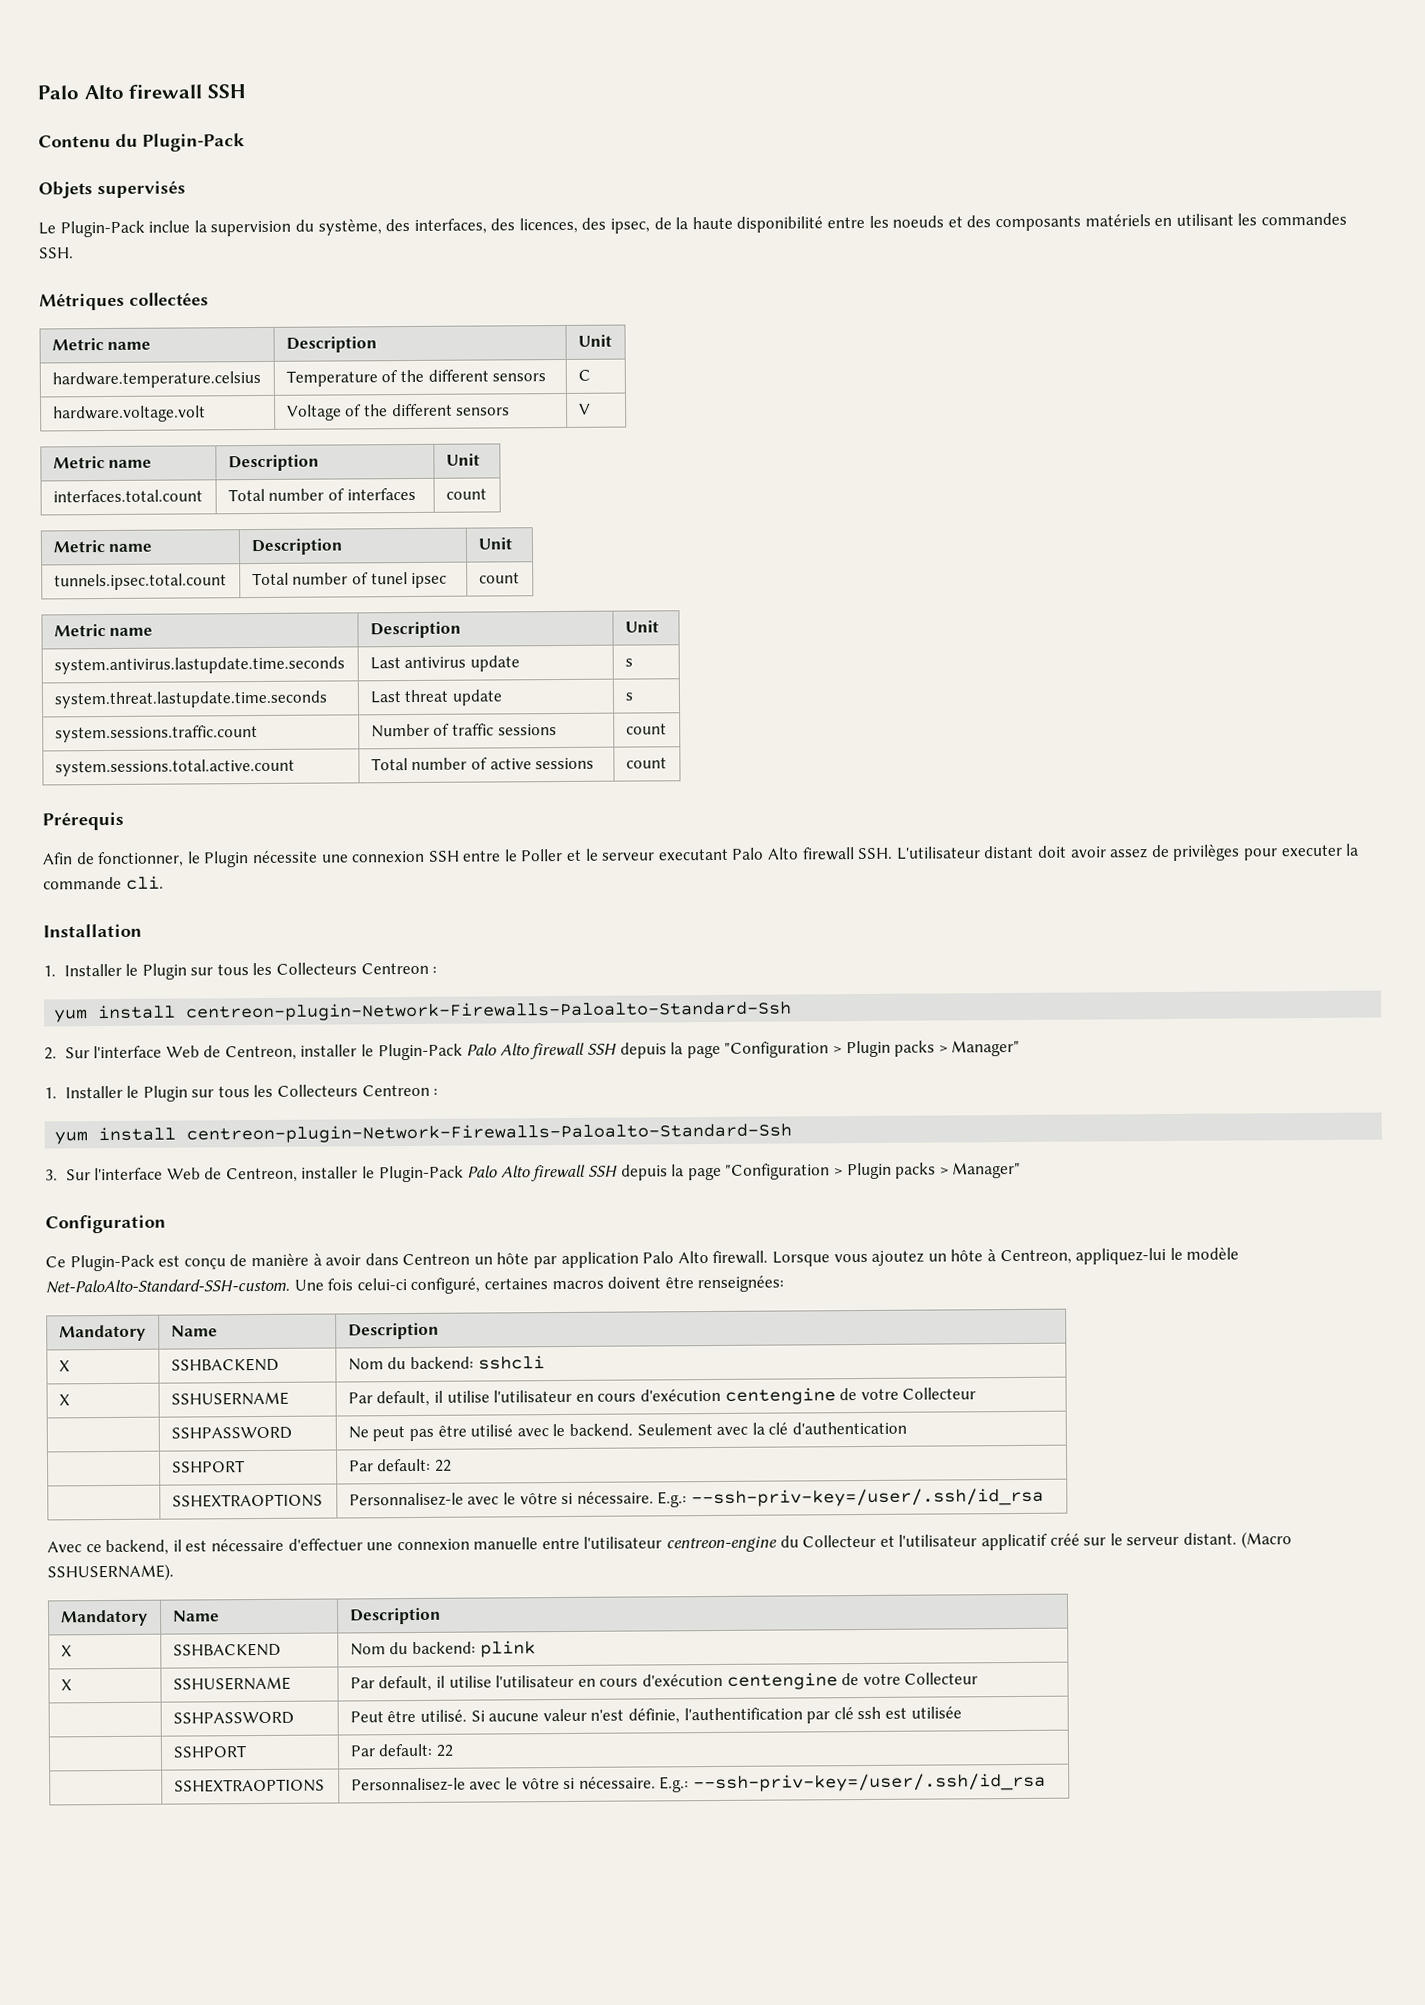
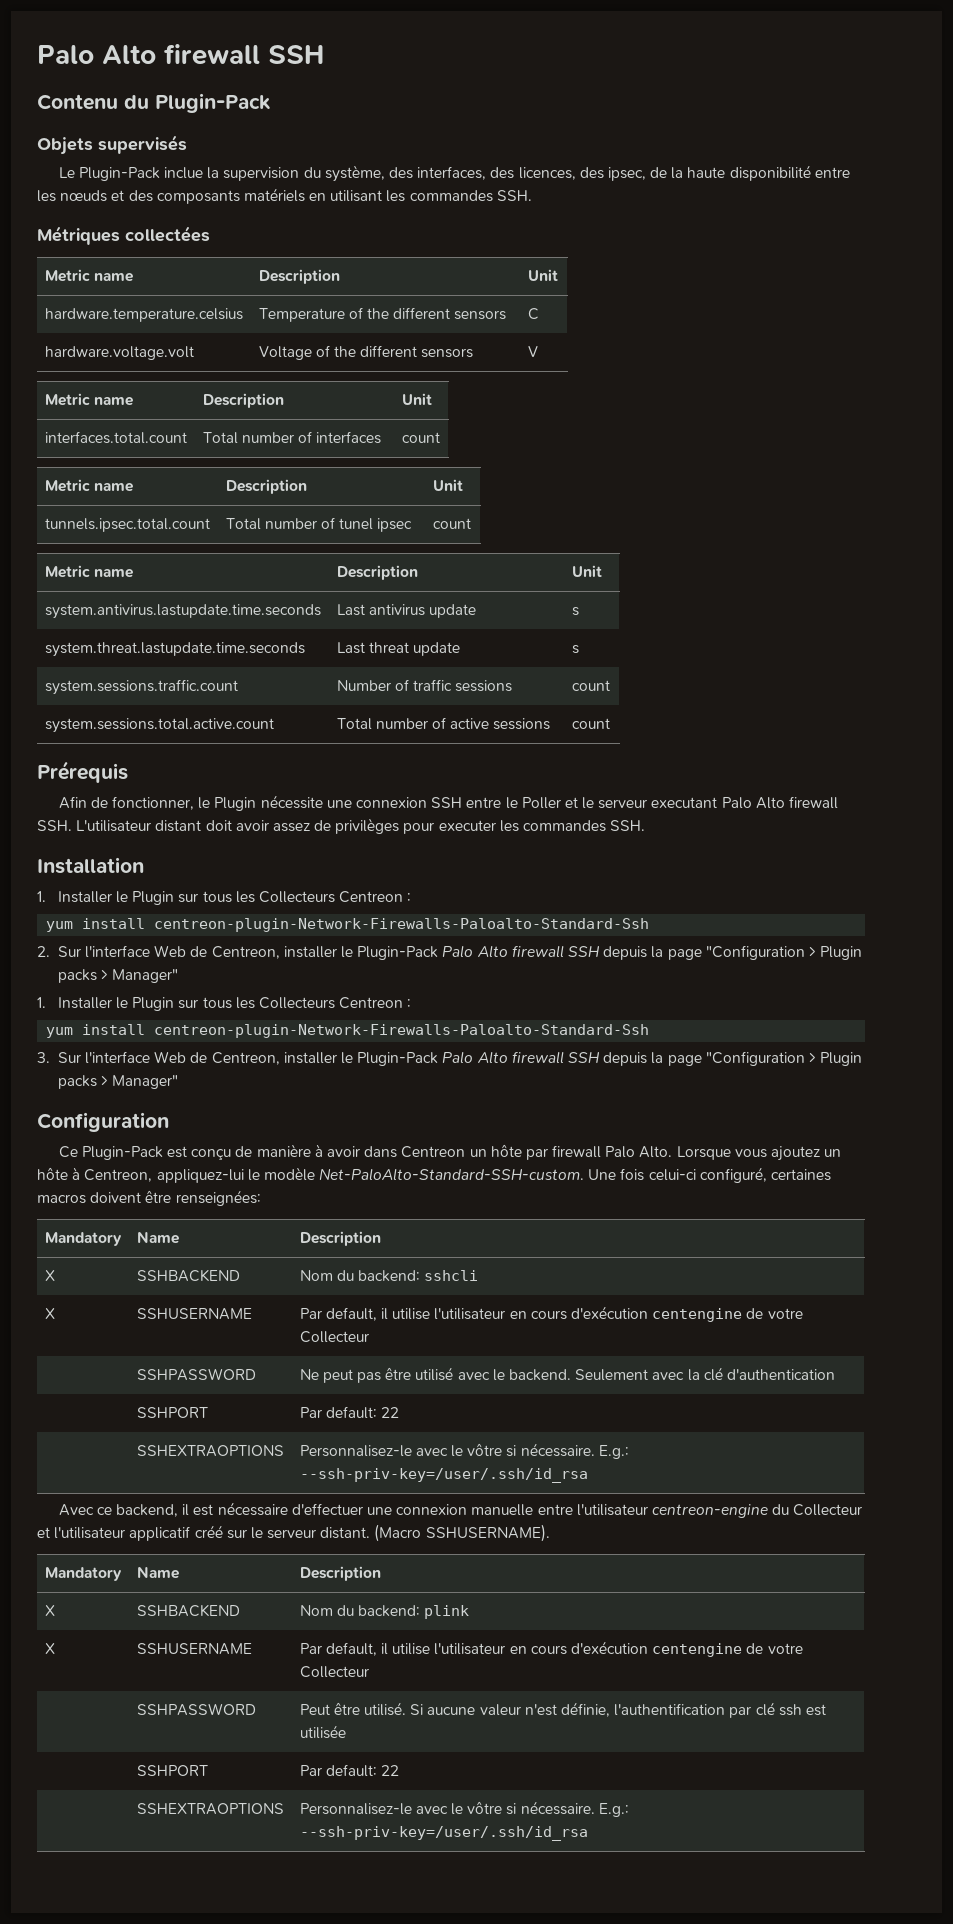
[892,215,945,228] noeuds -> [60,190,108,202] nœuds
[1345,843,1360,856] [43,875,164,890] la commande cli. -> [499,820,646,832] les commandes SSH.
[560,1250,769,1269] application Palo Alto firewall. -> [552,1145,673,1158] firewall Palo Alto.

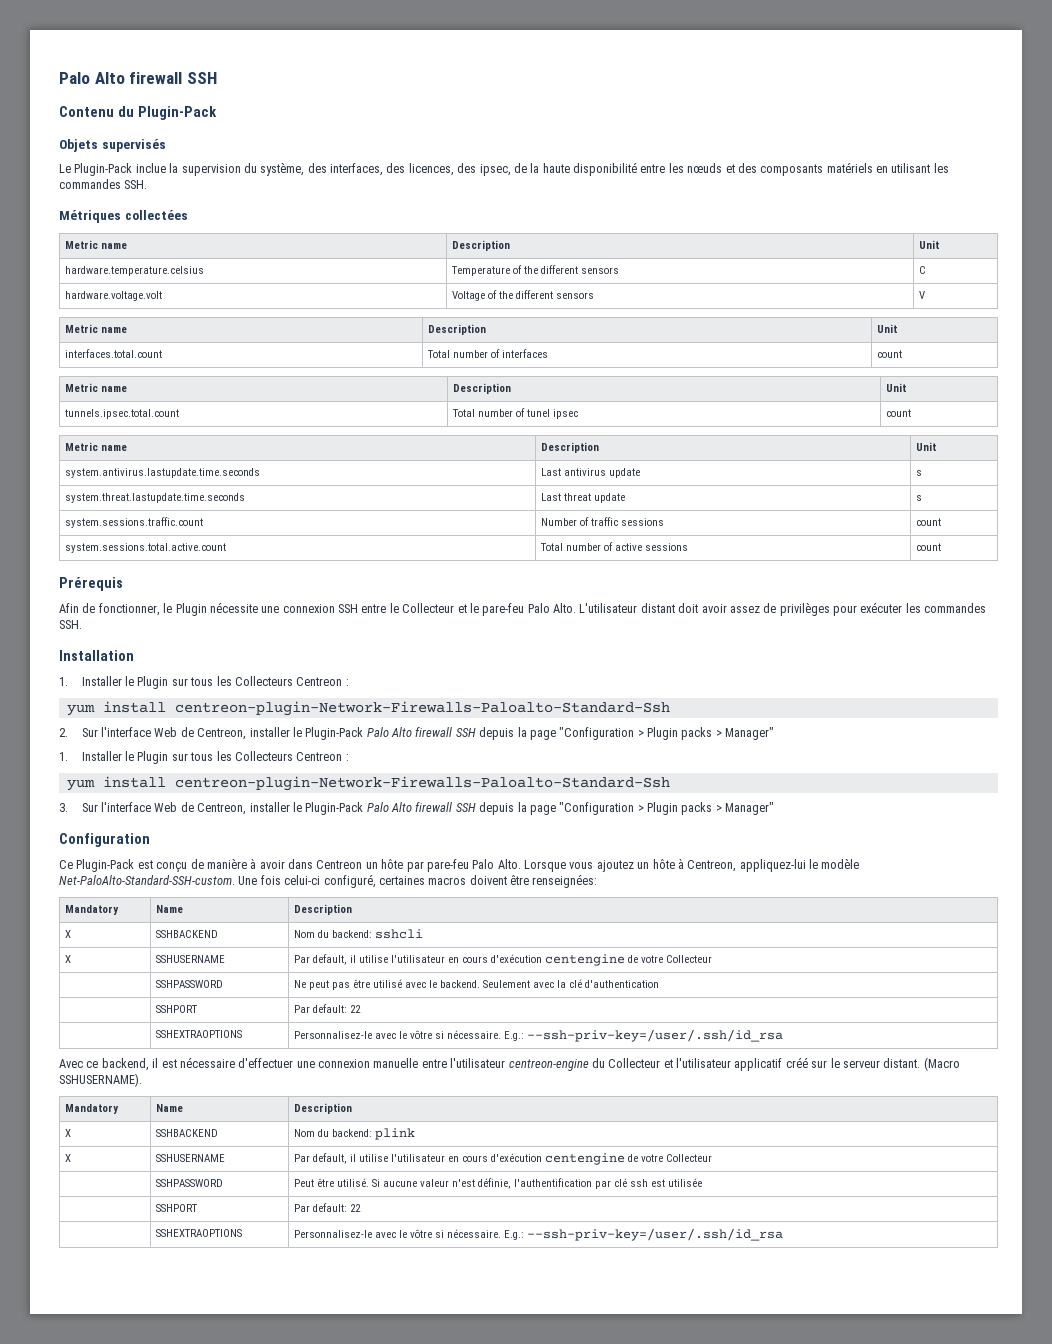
[521,797,561,809] Poller -> [402,603,455,613] Collecteur
[598,796,839,809] [37,820,72,831] serveur executant Palo Alto firewall SSH. -> [482,603,576,616] pare-feu Palo Alto.
[438,820,496,831] executer -> [860,602,903,613] exécuter
[552,1145,602,1158] firewall -> [426,859,469,872] pare-feu

